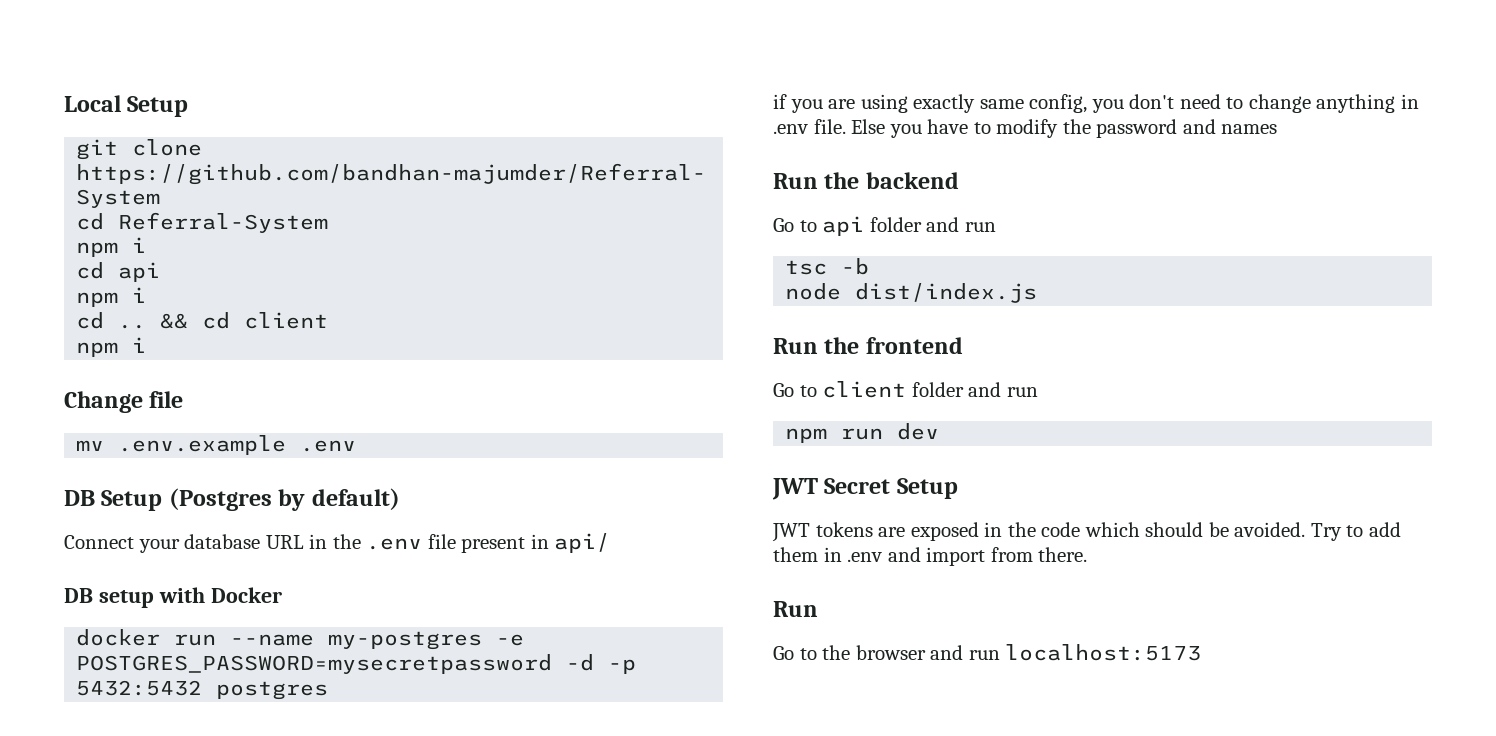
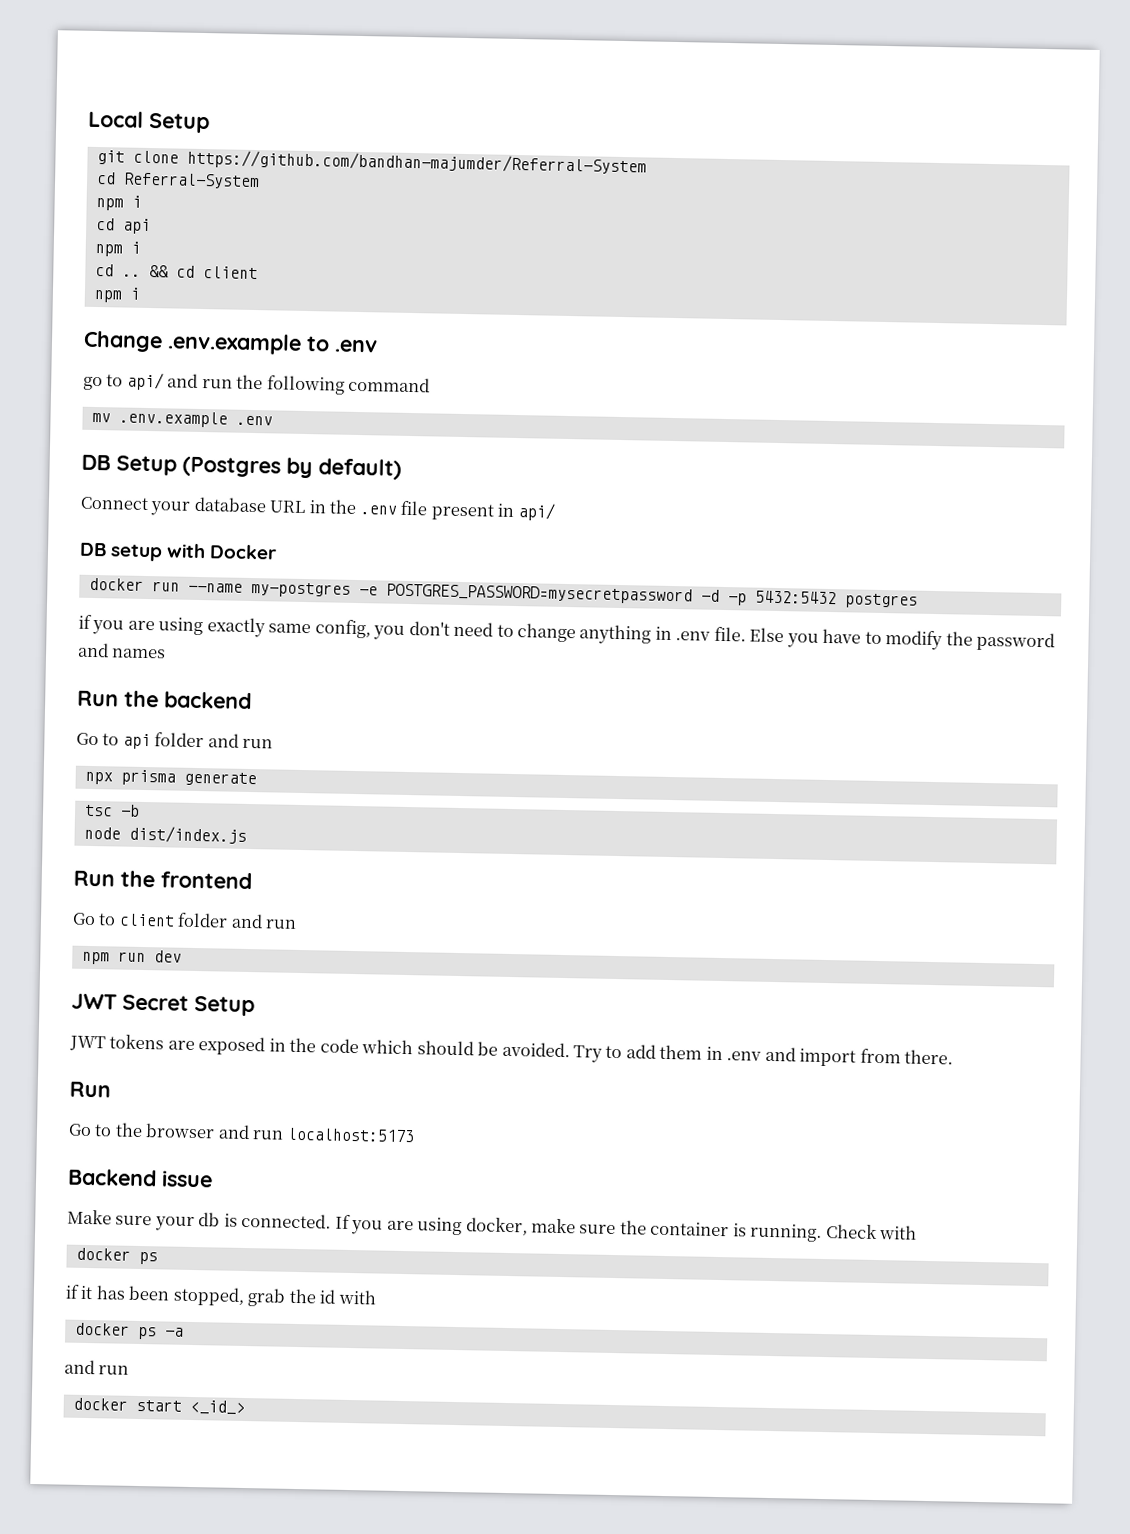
[149,391,184,408] file -> [167,332,378,355] [83,372,431,395] .env.example to .env // go to api/ and run the following command
(996, 227) none -> [84,769,257,787] // npx prisma generate
(1202, 652) none -> [67,1168,213,1188] [67,1209,918,1242] [75,1247,158,1265] [65,1284,377,1307] [74,1322,184,1340] [64,1359,130,1375] [72,1397,245,1416] // Backend issue // Make sure your db is connected. If you are using docker, make sure the container is running. Check with // docker ps // if it has been stopped, grab the id with // docker ps -a // and run // docker start <_id_>

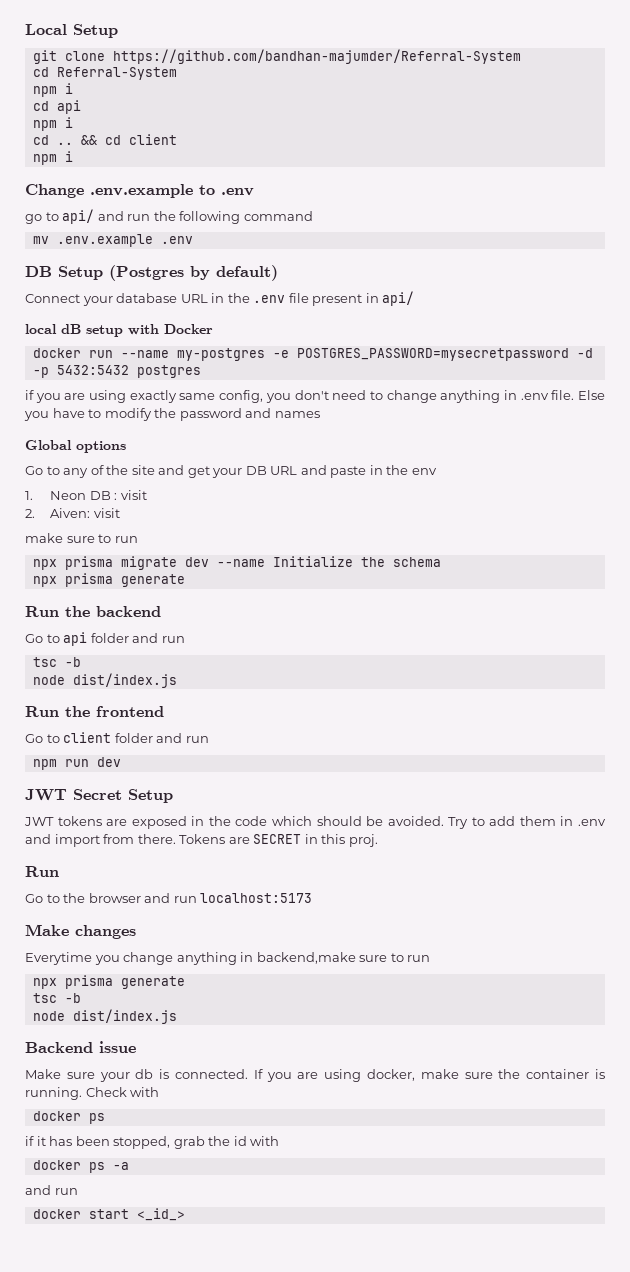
[79,542,107,557] DB -> [25,324,81,334] local dB
(167, 653) none -> [25,440,126,453] [25,465,437,478] [25,490,147,500] [25,508,120,518] [25,533,138,543] [32,556,441,570] [32,573,185,587] // Global options // Go to any of the site and get your DB URL and paste in the env // 1. Neon DB : visit // 2. Aiven: visit // make sure to run // npx prisma migrate dev --name Initialize the schema // npx prisma generate
[84,769,257,787] // npx prisma generate -> (185, 639) none
(954, 1057) none -> [179,834,378,847] Tokens are SECRET in this proj.
(415, 1135) none -> [25,924,136,939] [25,952,431,965] [32,975,185,989] [32,993,81,1003] [32,1009,177,1024] // Make changes // Everytime you change anything in backend,make sure to run // npx prisma generate // tsc -b // node dist/index.js

